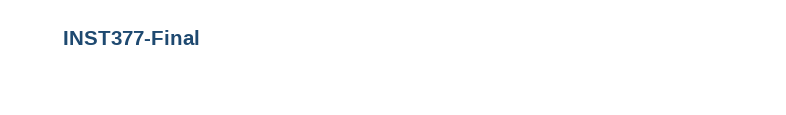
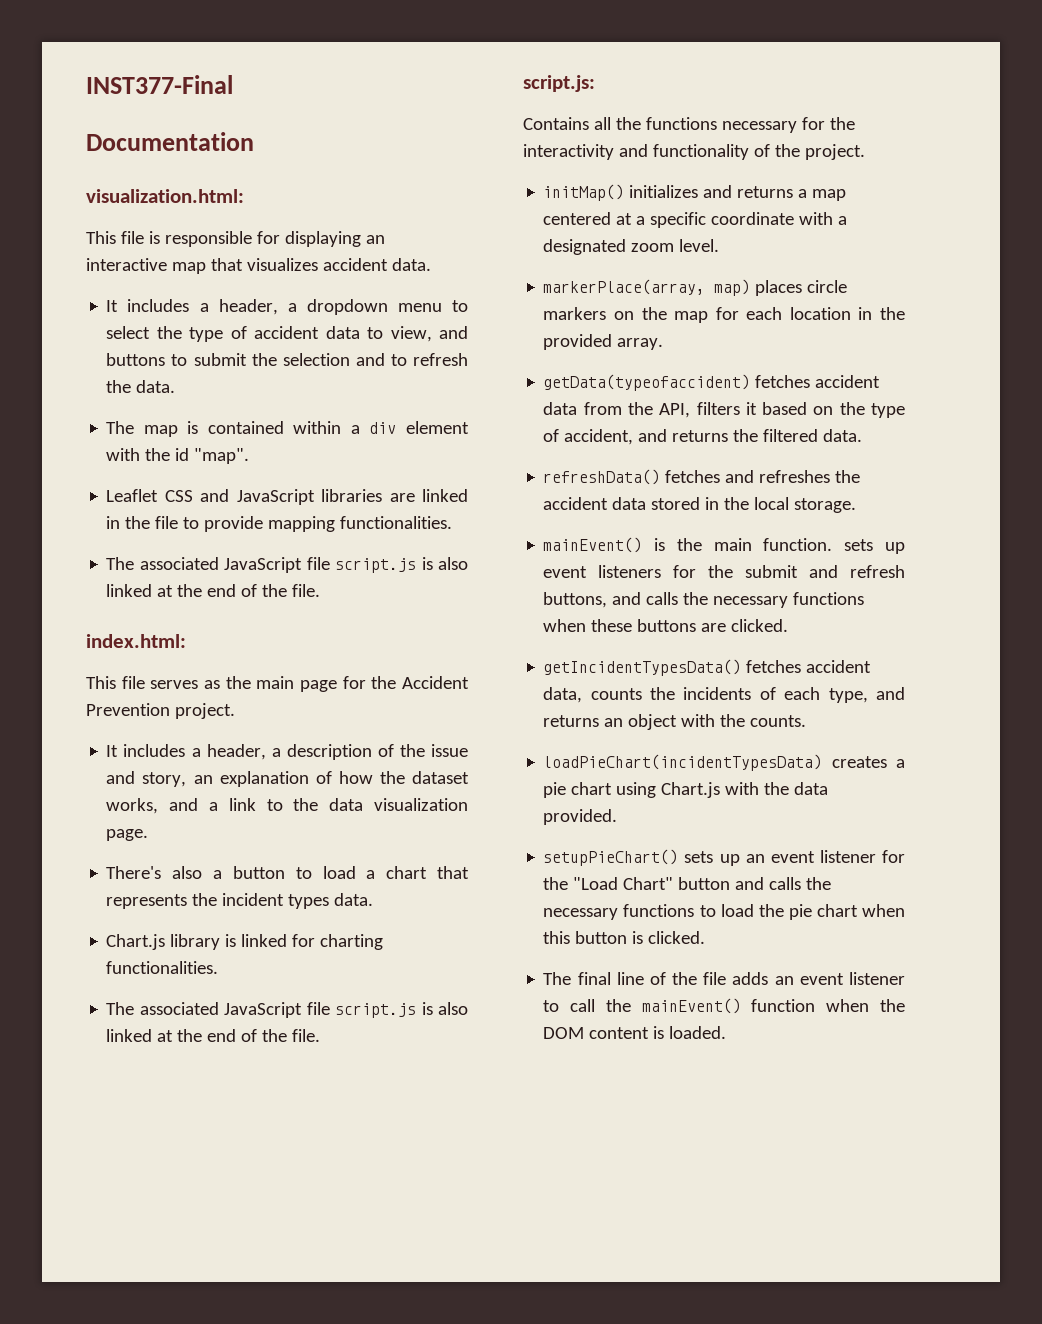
(200, 37) none -> [86,132,254,151] [86,189,244,203] [86,231,385,247] [86,258,431,274] [106,299,468,315] [106,326,469,342] [106,353,469,366] [106,380,176,393] [106,421,469,437] [106,448,250,464] [106,489,468,505] [106,516,453,532] [106,557,468,573] [106,584,321,597] [86,634,186,648] [86,676,469,692] [86,703,235,719] [106,744,468,760] [106,771,470,787] [106,798,468,814] [106,829,149,841] [106,866,470,879] [106,893,374,909] [106,934,384,950] [106,961,219,974] [106,1002,468,1018] [106,1029,321,1042] [523,75,595,92] [523,117,855,133] [523,144,865,160] [543,184,847,201] [543,212,848,228] [543,239,720,255] [543,279,848,296] [543,307,905,323] [543,334,664,350] [543,374,881,391] [543,402,905,418] [543,429,863,445] [543,469,861,485] [543,497,857,513] [543,537,905,554] [543,565,905,578] [543,592,865,608] [543,619,789,632] [543,659,872,676] [543,687,905,703] [543,714,807,730] [543,754,905,771] [543,782,829,798] [543,809,618,825] [543,849,905,866] [543,877,832,890] [543,904,905,920] [543,931,706,944] [543,972,905,985] [543,998,905,1014] [543,1026,727,1039] // Documentation // visualization.html: // This file is responsible for displaying an interactive map that visualizes accident data. // It includes a header, a dropdown menu to select the type of accident data to view, and buttons to submit the selection and to refresh the data. // The map is contained within a div element with the id "map". // Leaflet CSS and JavaScript libraries are linked in the file to provide mapping functionalities. // The associated JavaScript file script.js is also linked at the end of the file. // index.html: // This file serves as the main page for the Accident Prevention project. // It includes a header, a description of the issue and story, an explanation of how the dataset works, and a link to the data visualization page. // There's also a button to load a chart that represents the incident types data. // Chart.js library is linked for charting functionalities. // The associated JavaScript file script.js is also linked at the end of the file. // script.js: // Contains all the functions necessary for the interactivity and functionality of the project. // initMap() initializes and returns a map centered at a specific coordinate with a designated zoom level. // markerPlace(array, map) places circle markers on the map for each location in the provided array. // getData(typeofaccident) fetches accident data from the API, filters it based on the type of accident, and returns the filtered data. // refreshData() fetches and refreshes the accident data stored in the local storage. // mainEvent() is the main function. sets up event listeners for the submit and refresh buttons, and calls the necessary functions when these buttons are clicked. // getIncidentTypesData() fetches accident data, counts the incidents of each type, and returns an object with the counts. // loadPieChart(incidentTypesData) creates a pie chart using Chart.js with the data provided. // setupPieChart() sets up an event listener for the "Load Chart" button and calls the necessary functions to load the pie chart when this button is clicked. // The final line of the file adds an event listener to call the mainEvent() function when the DOM content is loaded.

